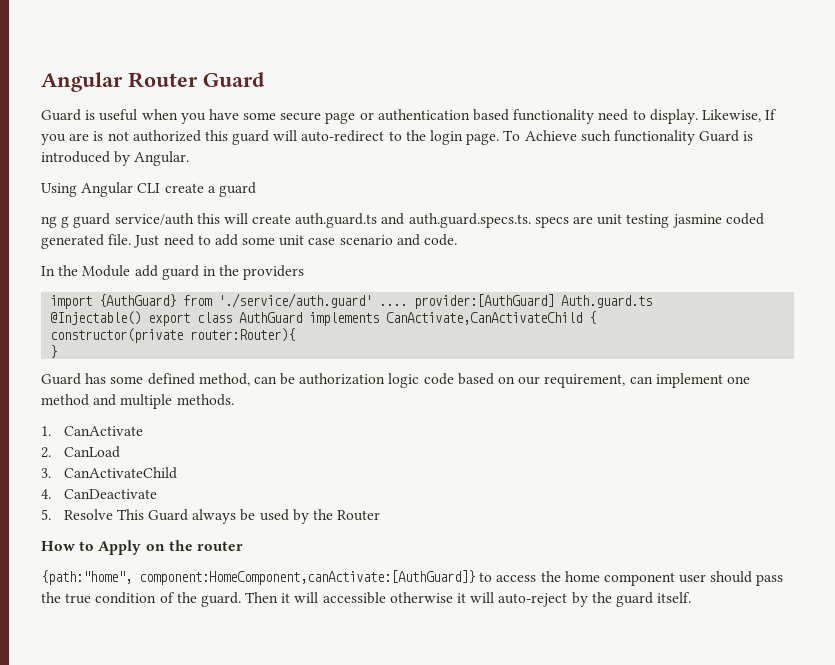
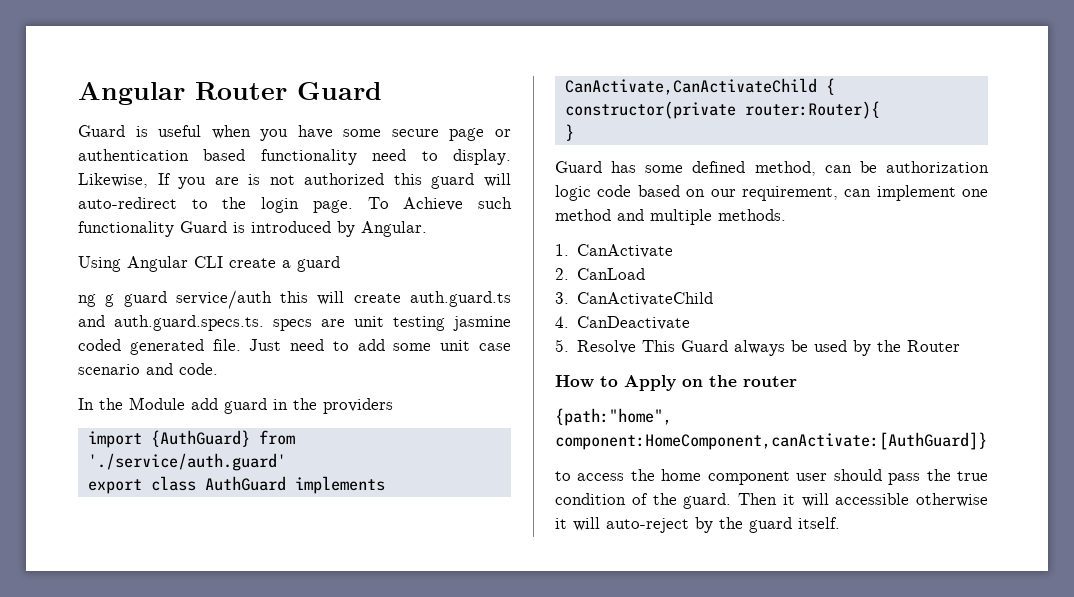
[379,294,653,309] [50,311,142,325] .... provider:[AuthGuard] Auth.guard.ts // @Injectable() -> (286, 462) //
(475, 577) none -> (987, 441) //

